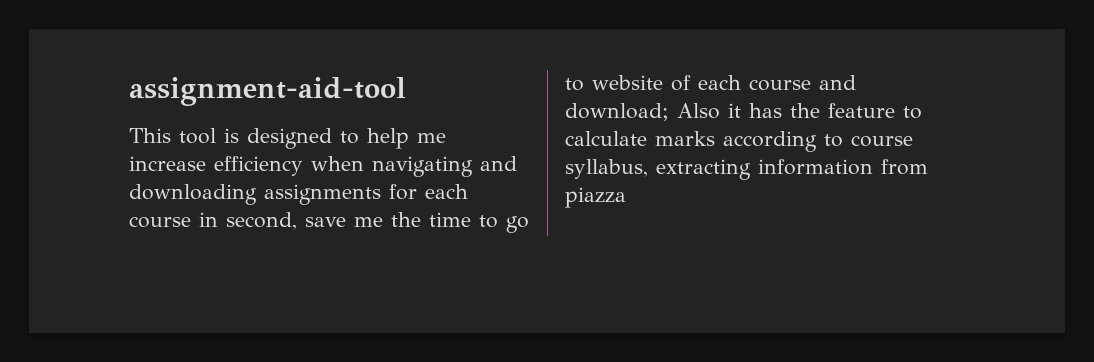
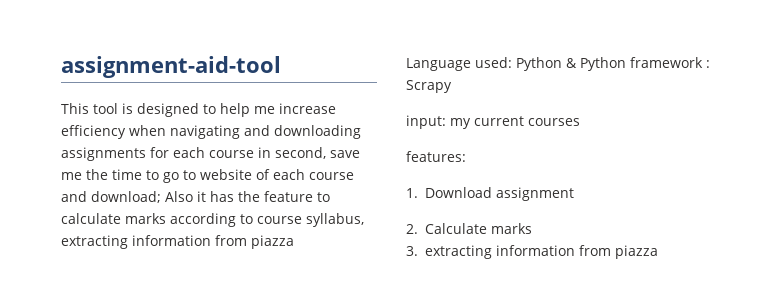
(626, 197) none -> [406,57,710,71] [406,80,452,93] [406,115,580,129] [406,151,466,162] [406,187,574,201] [406,223,532,234] [406,245,658,259] // Language used: Python & Python framework : Scrapy // input: my current courses // features: // 1. Download assignment // 2. Calculate marks // 3. extracting information from piazza

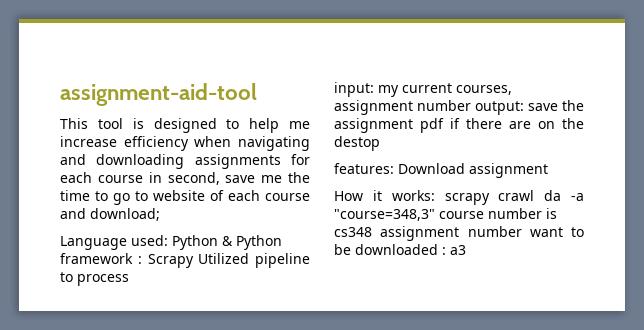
[165,191,330,202] [61,213,364,227] [61,235,294,249] Also it has the feature to calculate marks according to course syllabus, extracting information from piazza -> (160, 214) none
(452, 86) none -> [198,253,310,268] [60,272,129,286] Utilized pipeline to process
[528,118,580,126] courses -> [456,85,512,95] [334,100,584,115] [334,118,584,133] [334,136,380,151] courses, assignment number output: save the assignment pdf if there are on the destop
[406,188,418,198] // 1. -> (394, 168) none
[406,223,532,234] [406,245,658,259] 2. Calculate marks // 3. extracting information from piazza -> [334,190,584,205] [334,208,557,221] [334,226,584,241] [334,244,466,255] How it works: scrapy crawl da -a "course=348,3" course number is cs348 assignment number want to be downloaded : a3

